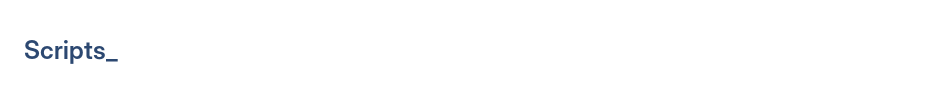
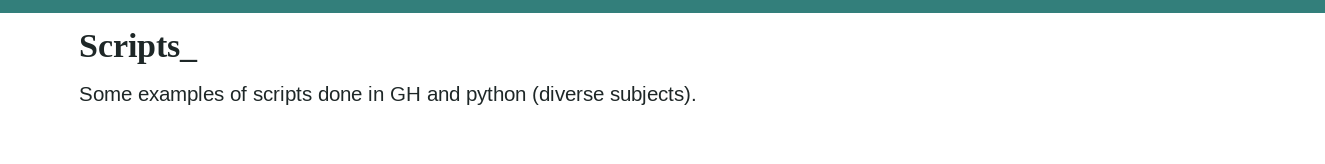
(118, 52) none -> [79,86,697,105] // Some examples of scripts done in GH and python (diverse subjects).

